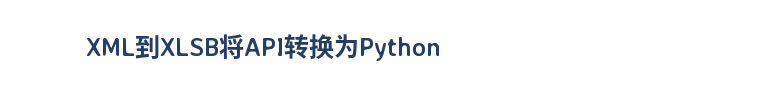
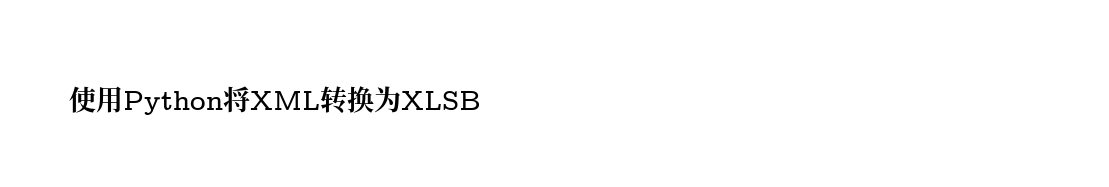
[86,34,441,61] XML到XLSB将API转换为Python -> [69,86,481,115] 使用Python将XML转换为XLSB

